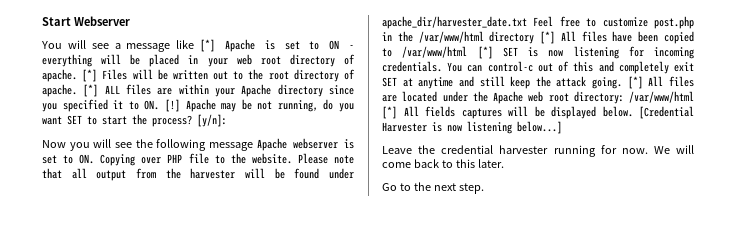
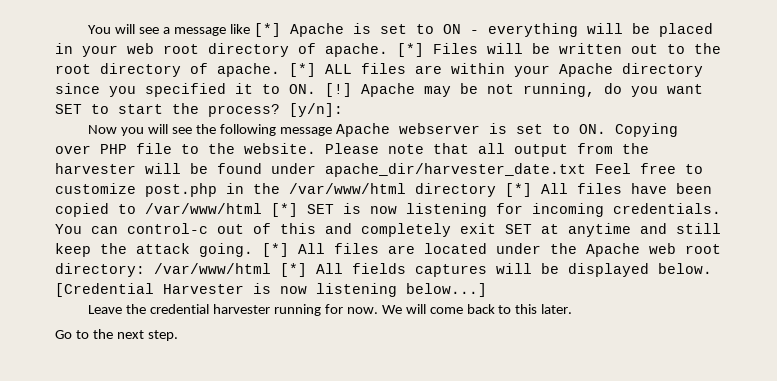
[42,16,130,26] Start Webserver // -> (88, 29) none

